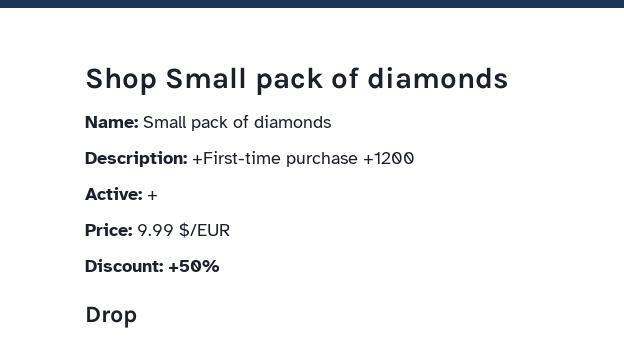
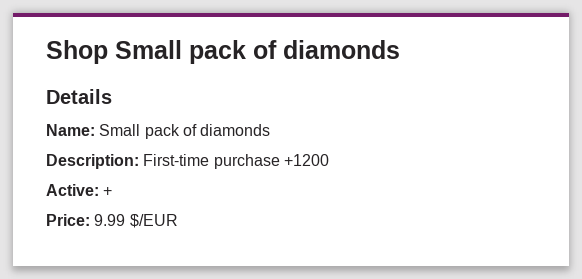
(509, 78) none -> [46,89,112,104] // Details
[192,151,281,164] +First-time -> [143,154,210,166] First-time
[85,259,220,272] [85,306,137,328] // Discount: +50% // Drop -> (178, 221) none

